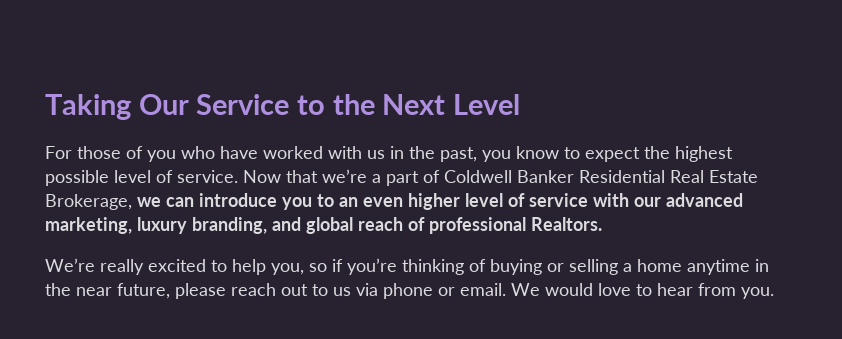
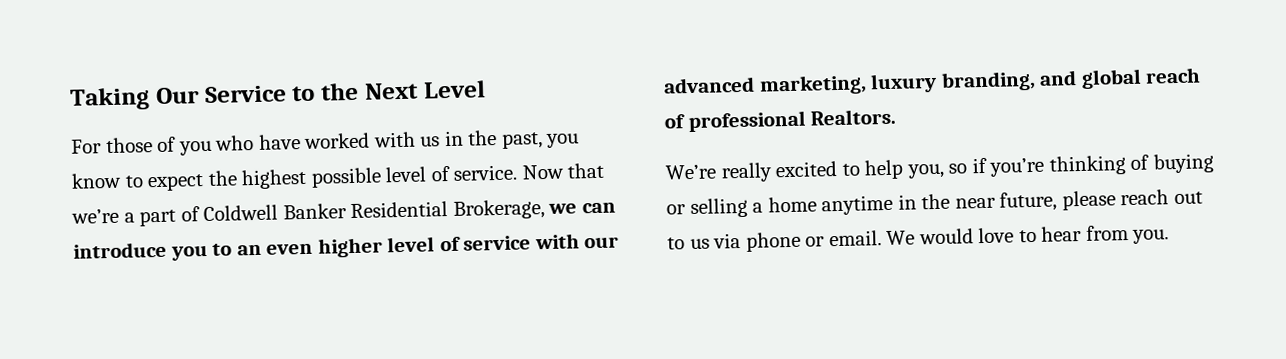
[670,170,758,183] Real Estate -> (449, 210) none

